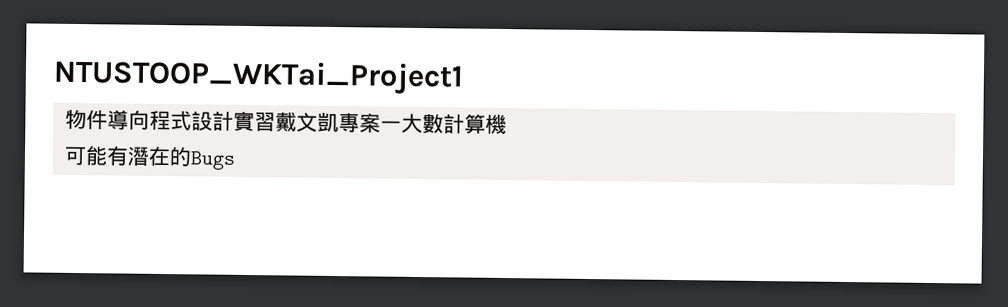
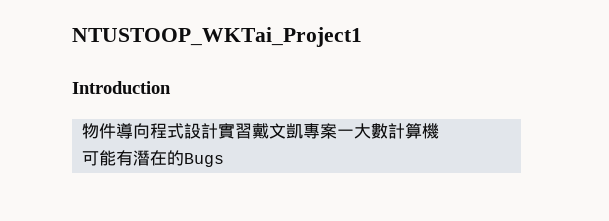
(464, 76) none -> [72,81,171,94] // Introduction

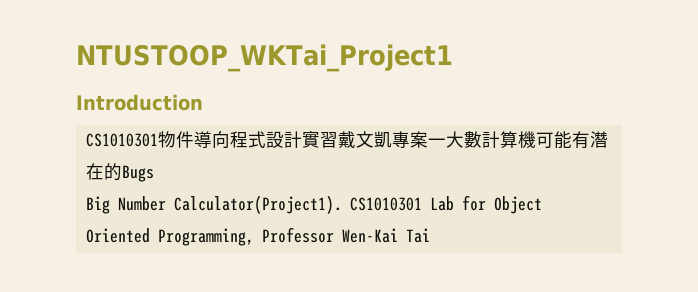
(171, 87) none -> [86,133,159,147] CS1010301
(440, 131) // -> (537, 139) none
(225, 160) none -> [86,195,543,214] [86,227,431,246] // Big Number Calculator(Project1). CS1010301 Lab for Object Oriented Programming, Professor Wen-Kai Tai

